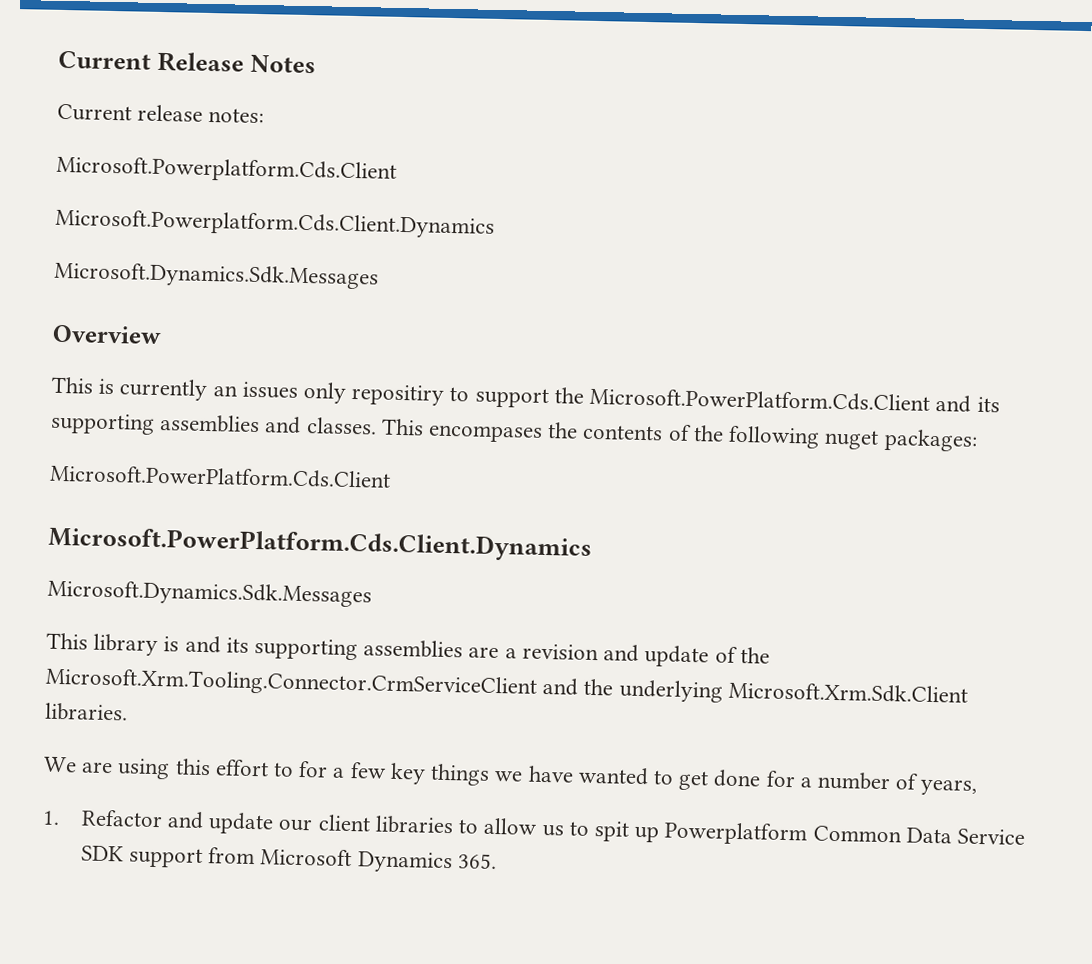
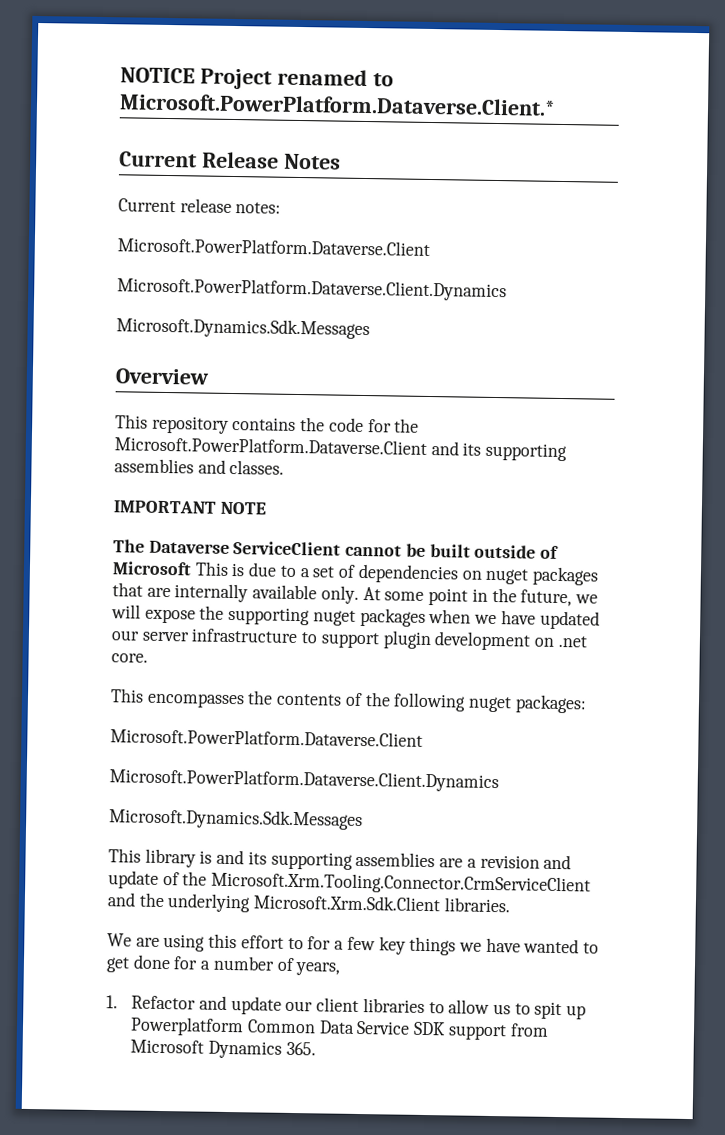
(58, 60) none -> [120,67,394,90] [119,93,556,116] NOTICE Project renamed to Microsoft.PowerPlatform.Dataverse.Client.* //
[56,155,397,184] [55,208,495,239] Microsoft.Powerplatform.Cds.Client // Microsoft.Powerplatform.Cds.Client.Dynamics -> [117,237,430,256] [117,277,507,302] Microsoft.PowerPlatform.Dataverse.Client // Microsoft.PowerPlatform.Dataverse.Client.Dynamics
[98,378,931,412] is currently an issues only repositiry to support the Microsoft.PowerPlatform.Cds.Client -> [151,415,420,434] [114,436,427,455] repository contains the code for the Microsoft.PowerPlatform.Dataverse.Client
[380,418,544,443] This encompases -> [113,500,266,515] [113,539,560,559] [112,561,599,586] [112,582,598,607] [111,604,600,630] [111,628,587,651] [111,653,148,663] [110,688,245,709] // IMPORTANT NOTE // The Dataverse ServiceClient cannot be built outside of Microsoft This is due to a set of dependencies on nuget packages that are internally available only. At some point in the future, we will expose the supporting nuget packages when we have updated our server infrastructure to support plugin development on .net core. // This encompasses
[49,464,391,489] [48,526,592,562] Microsoft.PowerPlatform.Cds.Client // Microsoft.PowerPlatform.Cds.Client.Dynamics -> [110,728,423,747] [109,768,499,793] Microsoft.PowerPlatform.Dataverse.Client // Microsoft.PowerPlatform.Dataverse.Client.Dynamics

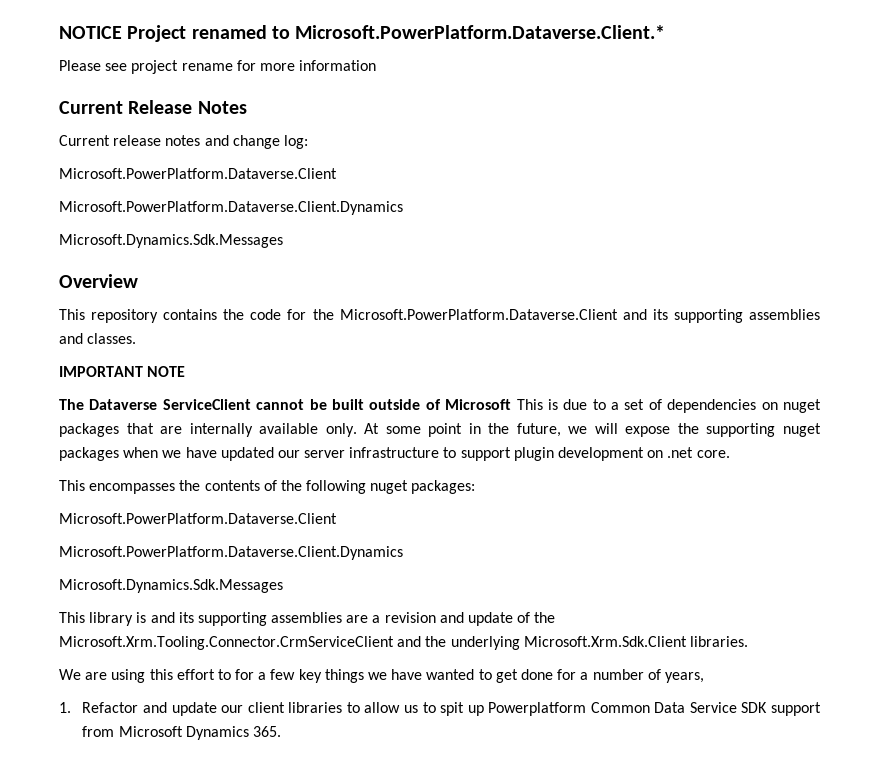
(556, 104) none -> [59,60,377,74] // Please see project rename for more information
[235,202,282,214] notes: -> [165,135,308,149] notes and change log:

